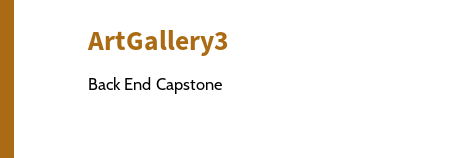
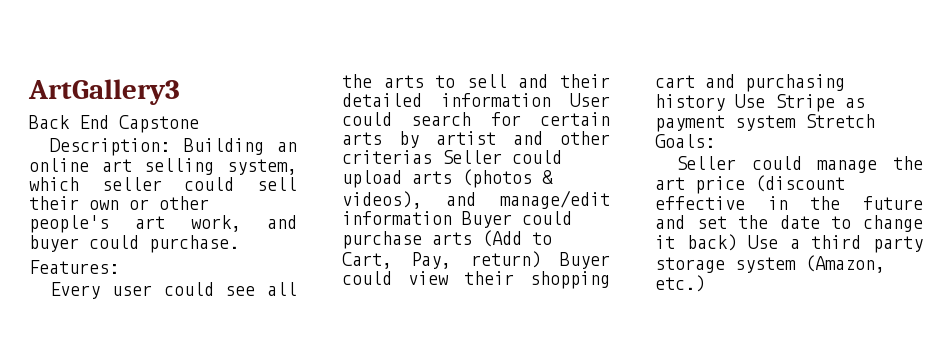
(222, 86) none -> [50,138,297,156] [29,158,297,175] [29,177,297,191] [29,196,209,210] [29,215,297,233] [29,235,239,253] [29,260,119,274] [50,282,297,299] [342,74,610,88] [342,93,610,107] [342,112,610,126] [342,131,610,148] [342,150,562,164] [342,169,553,188] [342,190,610,209] [342,211,572,228] [342,230,552,249] [342,251,610,269] [342,271,610,289] [655,74,845,92] [655,94,865,112] [655,114,875,132] [655,134,715,148] [676,156,923,173] [655,175,845,194] [655,196,923,210] [655,215,923,232] [655,234,923,253] [655,255,885,273] [655,275,705,292] // Description: Building an online art selling system, which seller could sell their own or other people's art work, and buyer could purchase. // Features: // Every user could see all the arts to sell and their detailed information User could search for certain arts by artist and other criterias Seller could upload arts (photos & videos), and manage/edit information Buyer could purchase arts (Add to Cart, Pay, return) Buyer could view their shopping cart and purchasing history Use Stripe as payment system Stretch Goals: // Seller could manage the art price (discount effective in the future and set the date to change it back) Use a third party storage system (Amazon, etc.)

